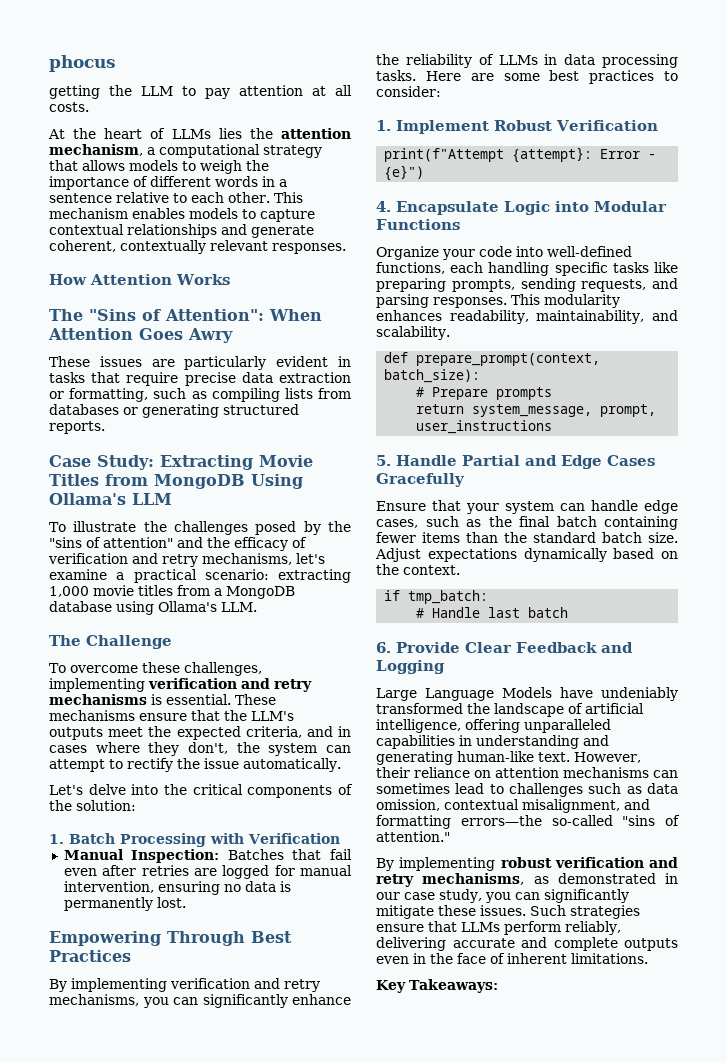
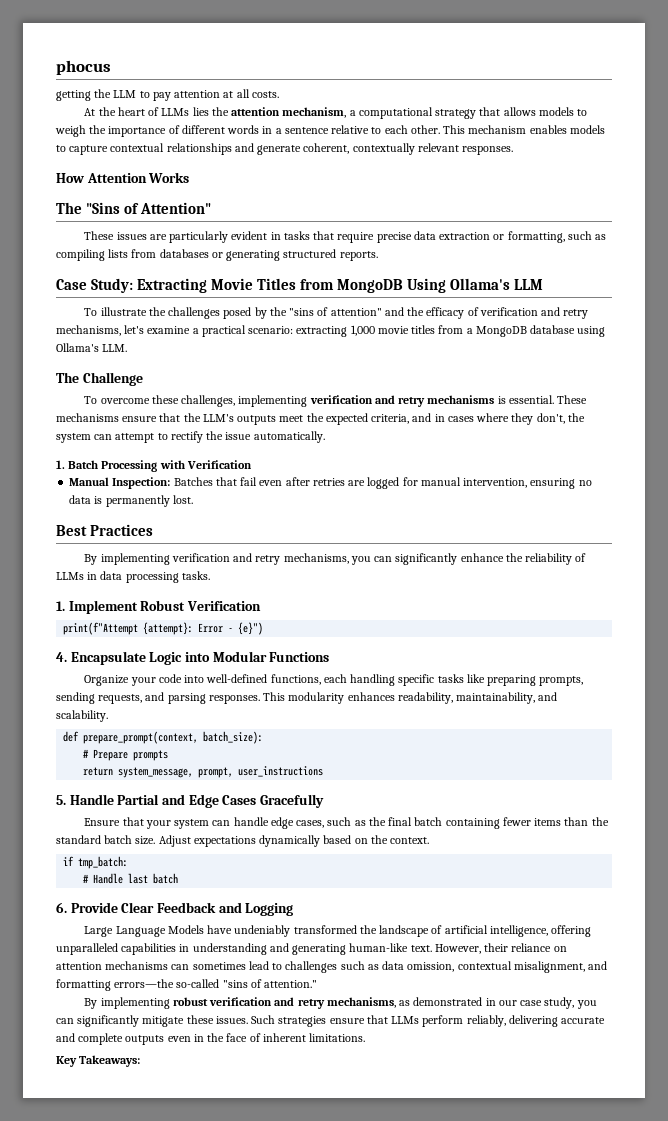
[165,309,322,321] [48,328,233,343] Attention": When Attention Goes Awry -> [140,202,212,214] Attention"
[49,784,353,798] [49,800,136,811] // Let's delve into the critical components of the solution: -> (325, 437) none
[49,931,245,946] Empowering Through -> (193, 499) none
[425,70,678,84] [376,86,441,97] Here are some best practices to consider: -> (210, 575) none

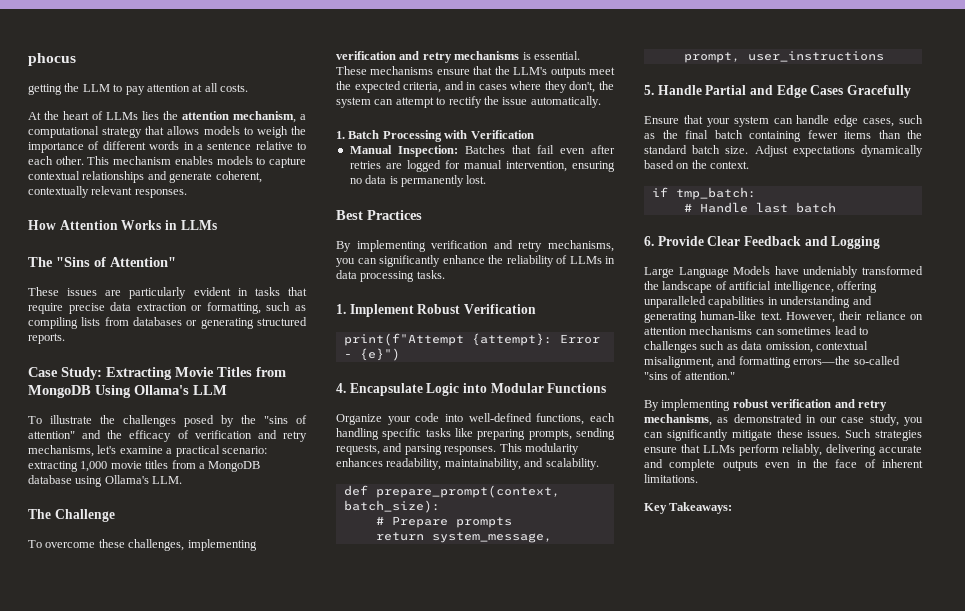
(190, 177) none -> [164,220,217,230] in LLMs

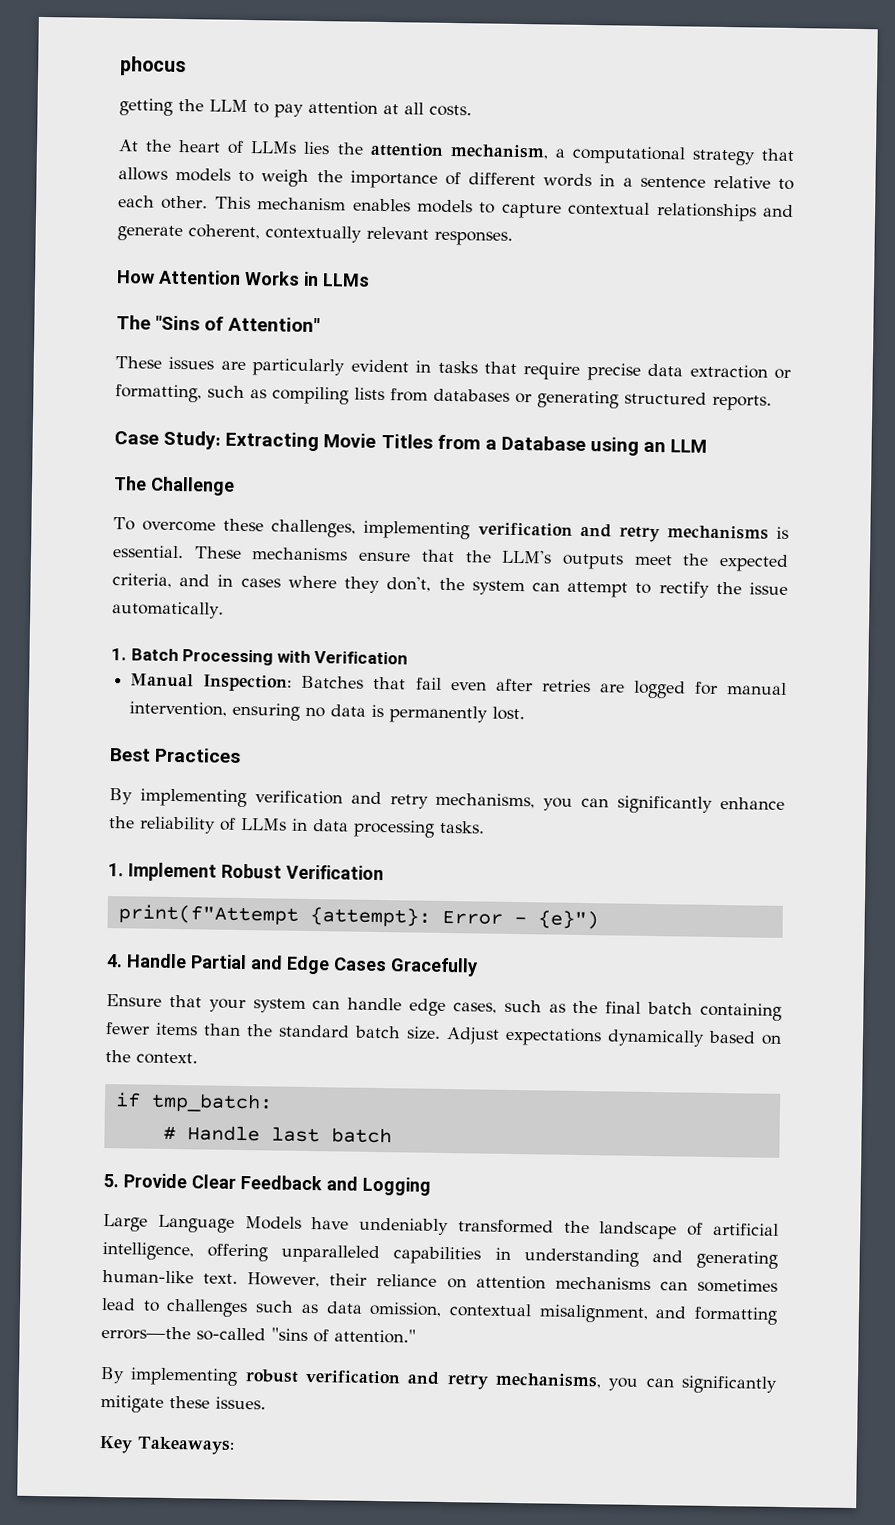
[28,385,227,398] [28,415,307,427] [28,430,307,442] [28,445,267,457] [28,460,261,472] [28,475,183,487] MongoDB Using Ollama's LLM // To illustrate the challenges posed by the "sins of attention" and the efficacy of verification and retry mechanisms, let's examine a practical scenario: extracting 1,000 movie titles from a MongoDB database using Ollama's LLM. -> [484,435,708,456] a Database using an LLM
[349,383,607,396] [336,413,615,425] [336,428,615,440] [336,443,579,455] [336,458,599,470] [343,485,560,498] [343,500,440,513] [375,516,512,528] [375,532,552,543] [683,51,884,63] [644,85,654,95] Encapsulate Logic into Modular Functions // Organize your code into well-defined functions, each handling specific tasks like preparing prompts, sending requests, and parsing responses. This modularity enhances readability, maintainability, and scalability. // def prepare_prompt(context, batch_size): // # Prepare prompts // return system_message, prompt, user_instructions // 5. -> (123, 961) none
[644,236,654,246] 6. -> [103,1174,119,1188] 5.
[717,414,899,426] as demonstrated in our case study, -> (602, 1380) none
[845,429,922,441] [644,444,922,456] [644,459,923,471] [644,474,698,483] Such strategies ensure that LLMs perform reliably, delivering accurate and complete outputs even in the face of inherent limitations. -> (266, 1403) none

